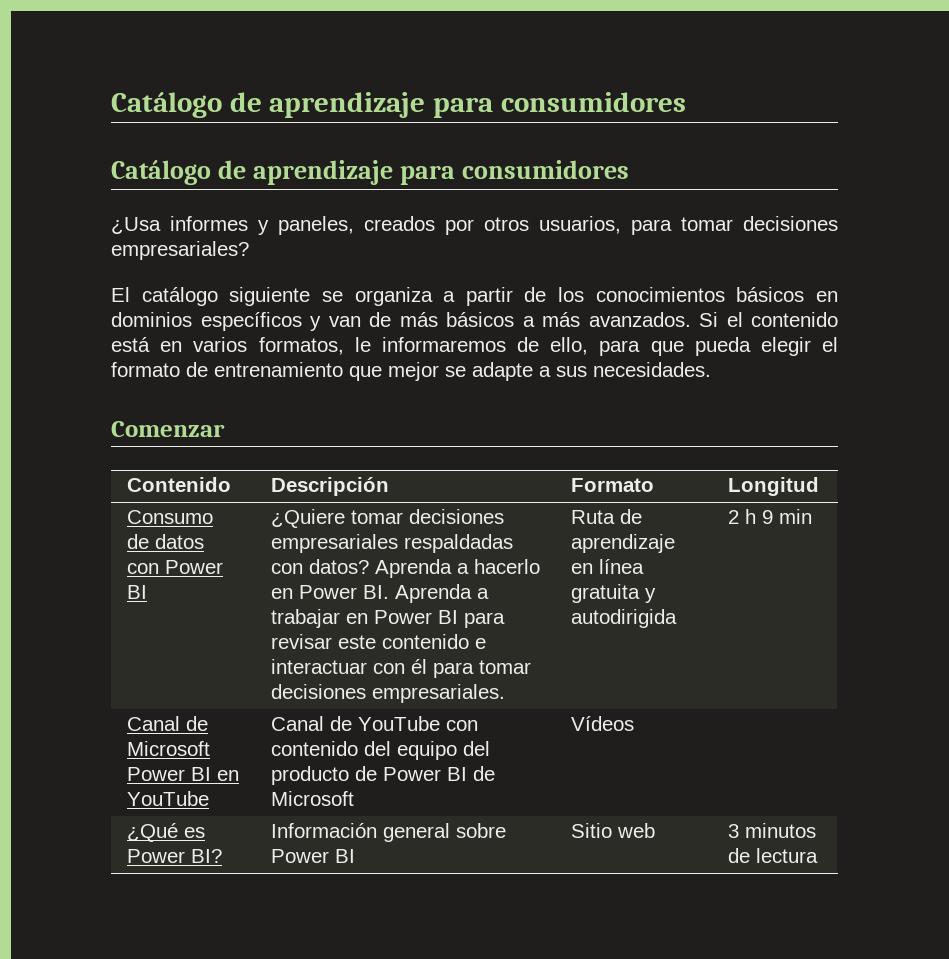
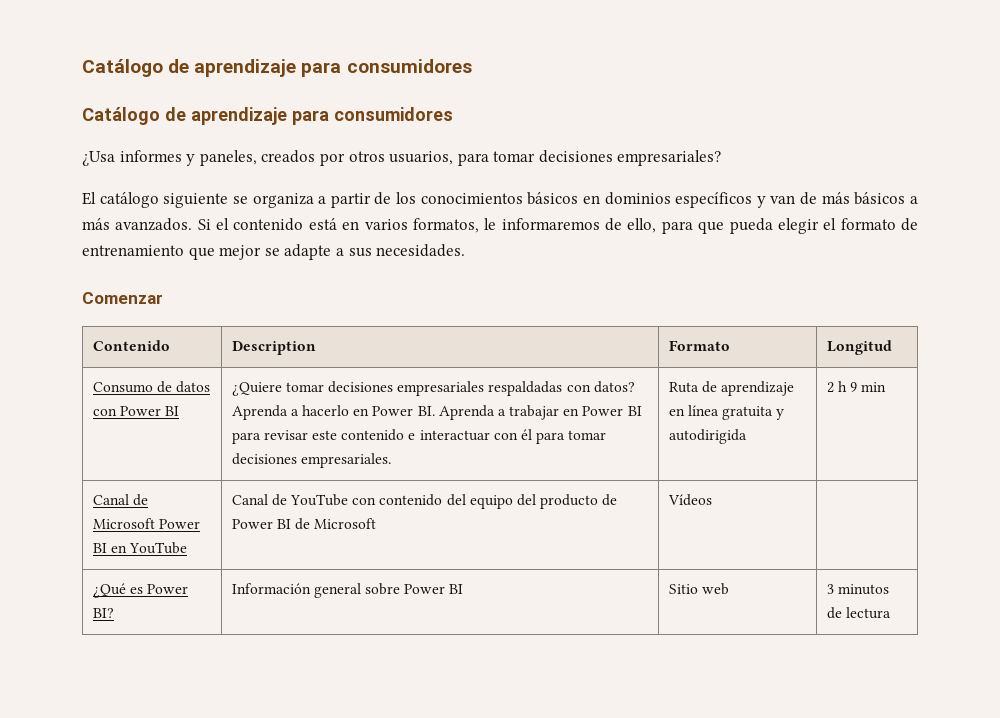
[270,477,389,496] Descripción -> [231,341,316,355] Description

